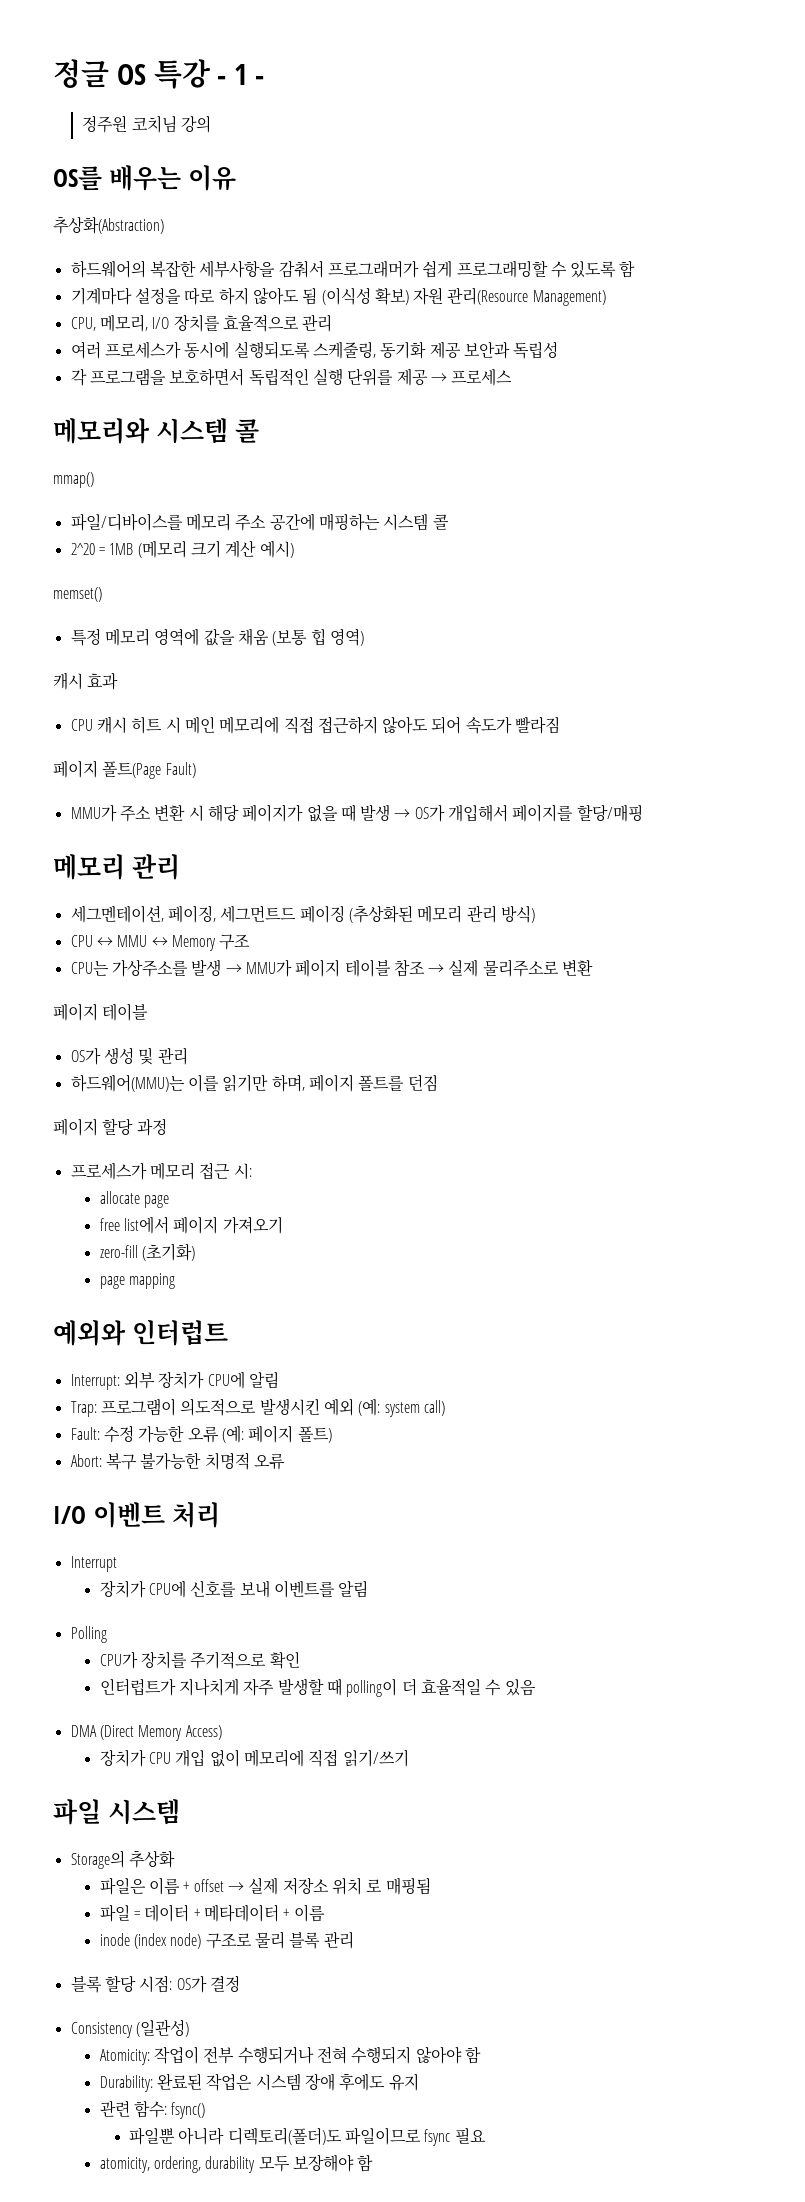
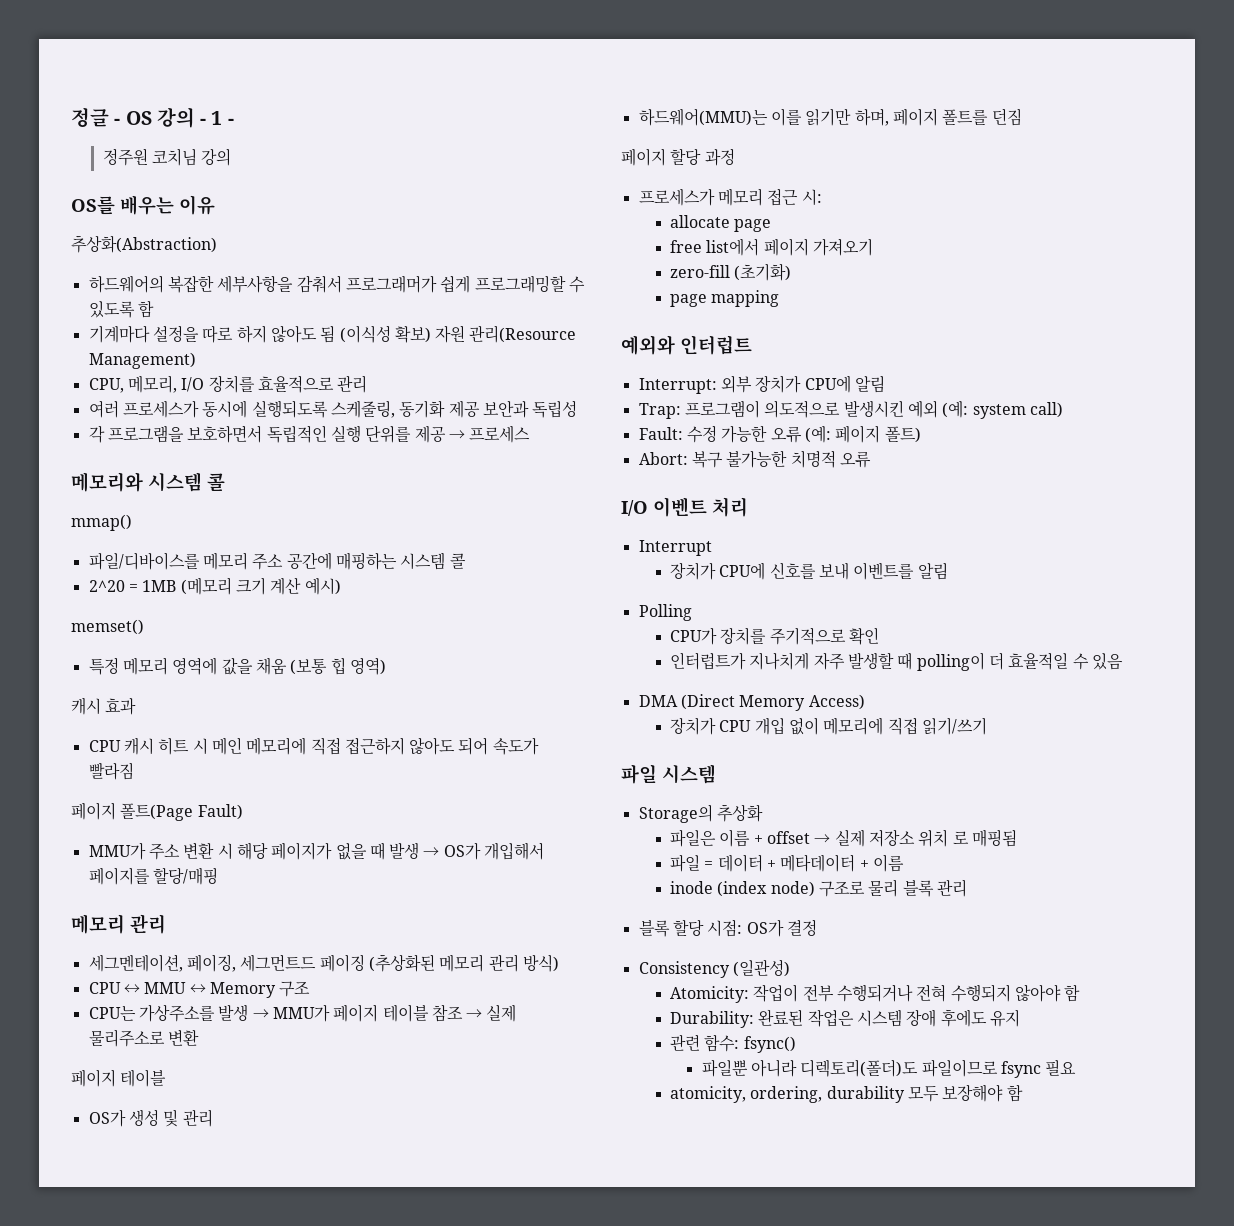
[116,59,211,89] OS 특강 -> [114,107,195,128] - OS 강의

